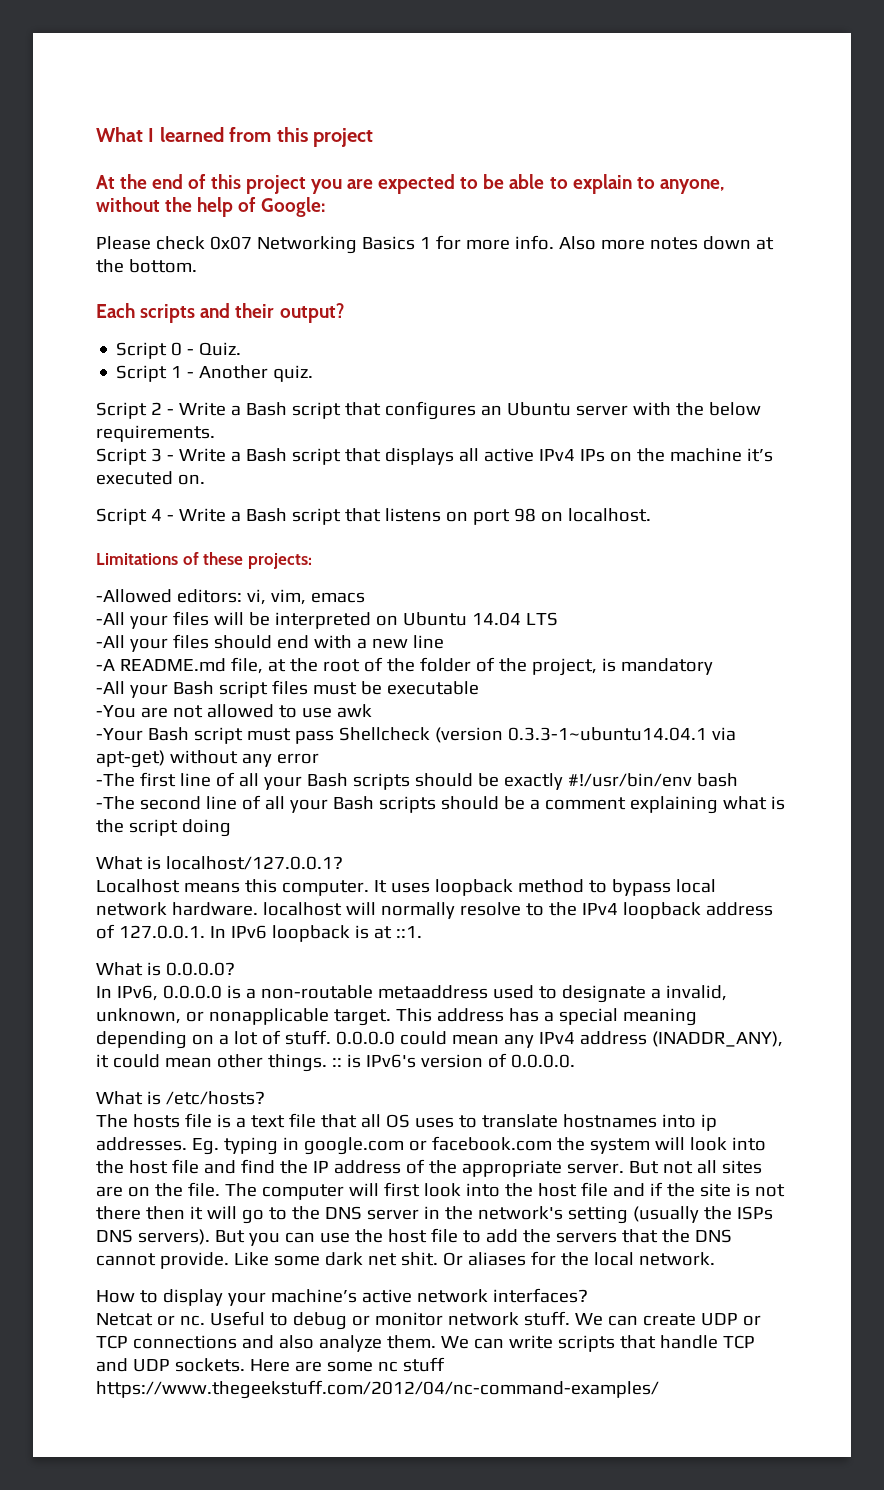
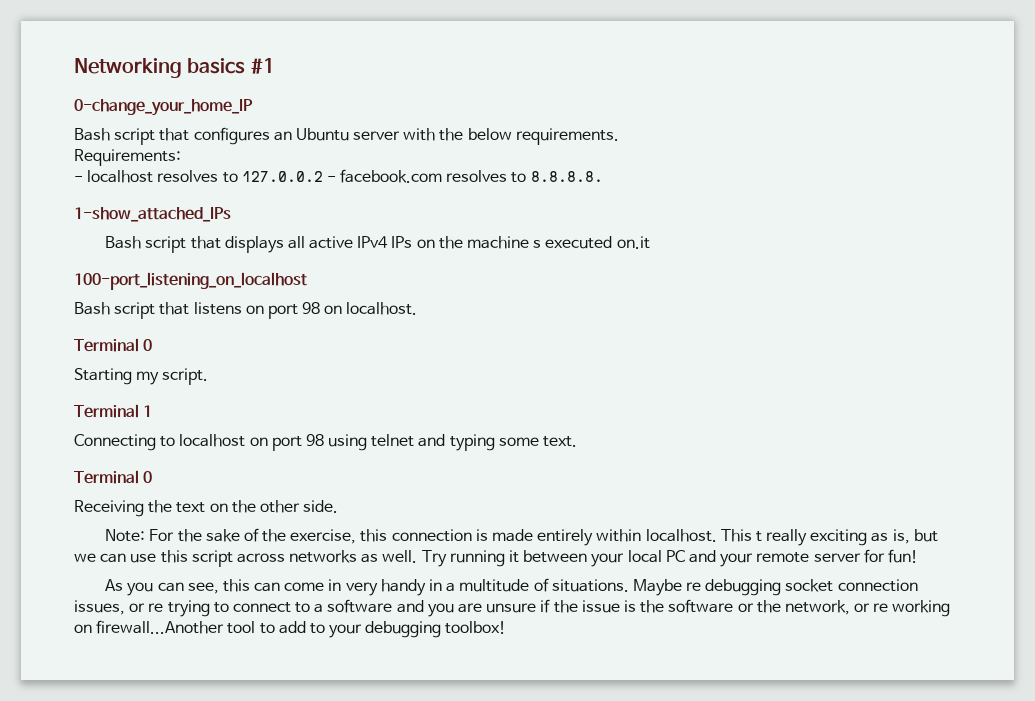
[96,127,373,147] [96,174,724,194] [96,197,325,217] [96,235,774,254] [96,259,197,273] [96,303,344,323] [116,342,242,359] [116,365,314,382] [96,402,241,419] What I learned from this project // At the end of this project you are expected to be able to explain to anyone, without the help of Google: // Please check 0x07 Networking Basics 1 for more info. Also more notes down at the bottom. // Each scripts and their output? // Script 0 - Quiz. // Script 1 - Another quiz. // Script 2 - Write a -> [74,58,275,78] [74,99,253,116] Networking basics #1 // 0-change_your_home_IP //
[96,448,241,465] Script 3 - Write a -> [74,149,181,166] [74,169,603,183] [74,207,231,222] Requirements: // - localhost resolves to 127.0.0.2 - facebook.com resolves to 8.8.8.8. // 1-show_attached_IPs //
[746,448,773,462] [96,471,205,485] [96,508,241,525] it’s executed on. // Script 4 - Write a -> [533,236,650,249] [74,272,307,290] s executed on.it // 100-port_listening_on_localhost //
[96,552,312,569] [96,589,365,605] [96,611,558,629] [96,634,444,652] [96,657,713,676] [96,680,479,698] [96,704,372,718] [96,727,736,744] [96,750,319,768] [96,772,738,790] [96,795,785,814] [96,819,231,837] [96,856,343,870] [96,879,716,896] [96,902,773,919] [96,924,422,942] [96,962,235,976] [96,985,727,1003] [96,1008,697,1026] [96,1030,783,1049] [96,1053,575,1072] [96,1091,265,1105] [96,1113,717,1131] [96,1136,766,1155] [96,1159,762,1177] [96,1182,785,1200] [96,1206,773,1224] [96,1228,732,1246] [96,1251,715,1269] [96,1288,588,1306] [96,1311,761,1330] [96,1335,755,1352] [96,1357,445,1372] [96,1380,659,1399] Limitations of these projects: // -Allowed editors: vi, vim, emacs // -All your files will be interpreted on Ubuntu 14.04 LTS // -All your files should end with a new line // -A README.md file, at the root of the folder of the project, is mandatory // -All your Bash script files must be executable // -You are not allowed to use awk // -Your Bash script must pass Shellcheck (version 0.3.3-1~ubuntu14.04.1 via apt-get) without any error // -The first line of all your Bash scripts should be exactly #!/usr/bin/env bash // -The second line of all your Bash scripts should be a comment explaining what is the script doing // What is localhost/127.0.0.1? // Localhost means this computer. It uses loopback method to bypass local network hardware. localhost will normally resolve to the IPv4 loopback address of 127.0.0.1. In IPv6 loopback is at ::1. // What is 0.0.0.0? // In IPv6, 0.0.0.0 is a non-routable metaaddress used to designate a invalid, unknown, or nonapplicable target. This address has a special meaning depending on a lot of stuff. 0.0.0.0 could mean any IPv4 address (INADDR_ANY), it could mean other things. :: is IPv6's version of 0.0.0.0. // What is /etc/hosts? // The hosts file is a text file that all OS uses to translate hostnames into ip addresses. Eg. typing in google.com or facebook.com the system will look into the host file and find the IP address of the appropriate server. But not all sites are on the file. The computer will first look into the host file and if the site is not there then it will go to the DNS server in the network's setting (usually the ISPs DNS servers). But you can use the host file to add the servers that the DNS cannot provide. Like some dark net shit. Or aliases for the local network. // How to display your machine’s active network interfaces? // Netcat or nc. Useful to debug or monitor network stuff. We can create UDP or TCP connections and also analyze them. We can write scripts that handle TCP and UDP sockets. Here are some nc stuff https://www.thegeekstuff.com/2012/04/nc-command-examples/ -> [74,338,153,352] [74,368,209,385] [74,404,153,418] [74,434,578,451] [74,470,153,484] [74,500,339,517] [105,528,938,546] [74,549,918,567] [105,578,918,596] [74,599,951,617] [74,620,507,638] Terminal 0 // Starting my script. // Terminal 1 // Connecting to localhost on port 98 using telnet and typing some text. // Terminal 0 // Receiving the text on the other side. // Note: For the sake of the exercise, this connection is made entirely within localhost. This t really exciting as is, but we can use this script across networks as well. Try running it between your local PC and your remote server for fun! // As you can see, this can come in very handy in a multitude of situations. Maybe re debugging socket connection issues, or re trying to connect to a software and you are unsure if the issue is the software or the network, or re working on firewall...Another tool to add to your debugging toolbox!

